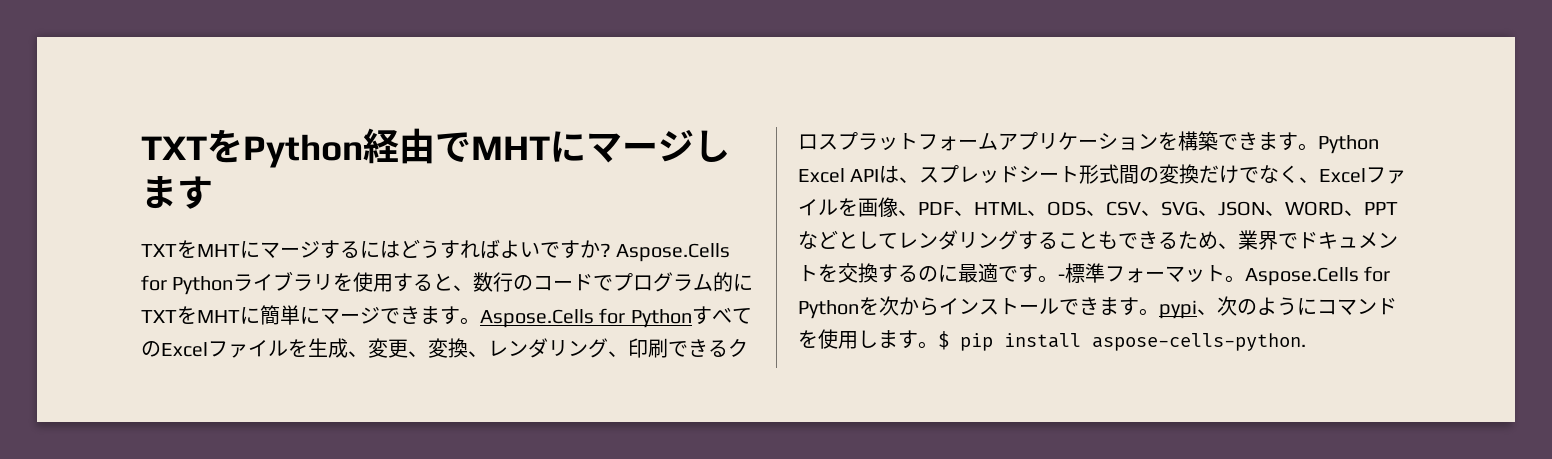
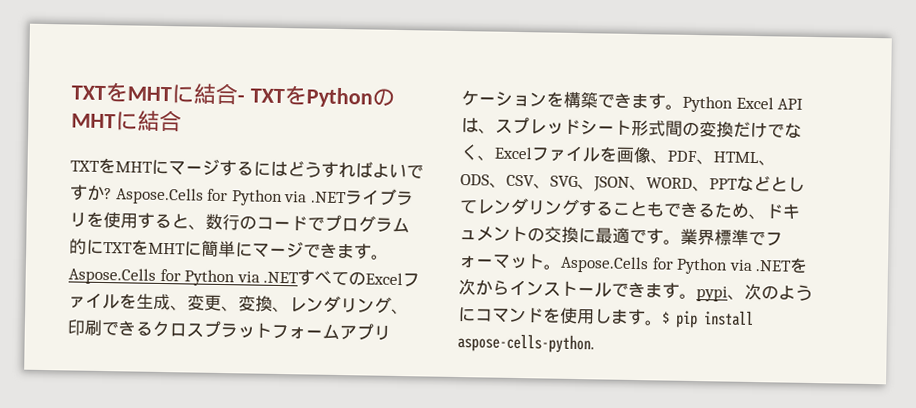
[141,128,730,168] [141,176,213,209] TXTをPython経由でMHTにマージします -> [71,82,395,108] [71,109,182,132] TXTをMHTに結合- TXTをPythonのMHTに結合
(234, 285) none -> [284,191,347,204] via .NET
(692, 318) none -> [236,271,300,284] via .NET
[1238,230,1298,250] 業界で -> (766, 216) none
[818,263,938,283] を交換するの -> [527,226,579,244] の交換
[1058,263,1105,283] -標準 -> [680,228,766,246] 業界標準で
(859, 309) none -> [728,259,793,272] via .NET

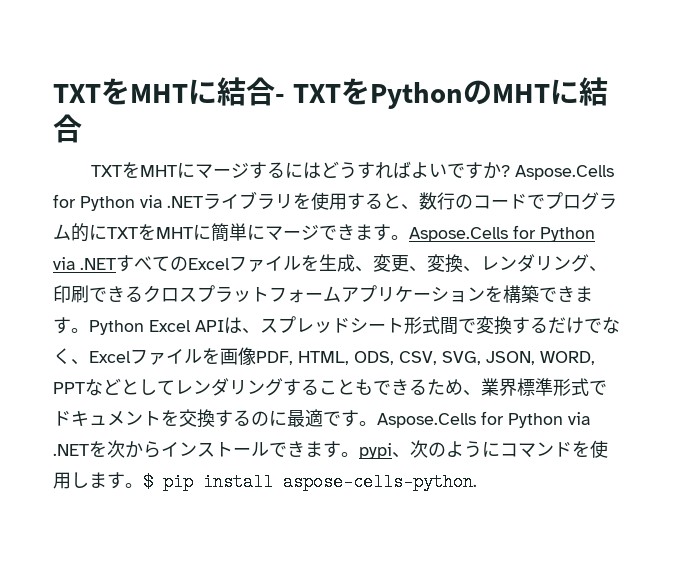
[682,121,734,138] の変換 -> [458,316,548,335] で変換する
[650,150,776,166] [460,174,710,192] 、PDF、HTML、ODS、CSV、SVG、JSON、WORD、 -> [256,351,595,365] PDF, HTML, ODS, CSV, SVG, JSON, WORD,
[765,203,801,220] [459,225,783,247] [458,253,545,270] ドキュメントの交換に最適です。業界標準でフォーマット -> [481,378,607,396] [53,409,359,428] 業界標準形式でドキュメントを交換するのに最適です

